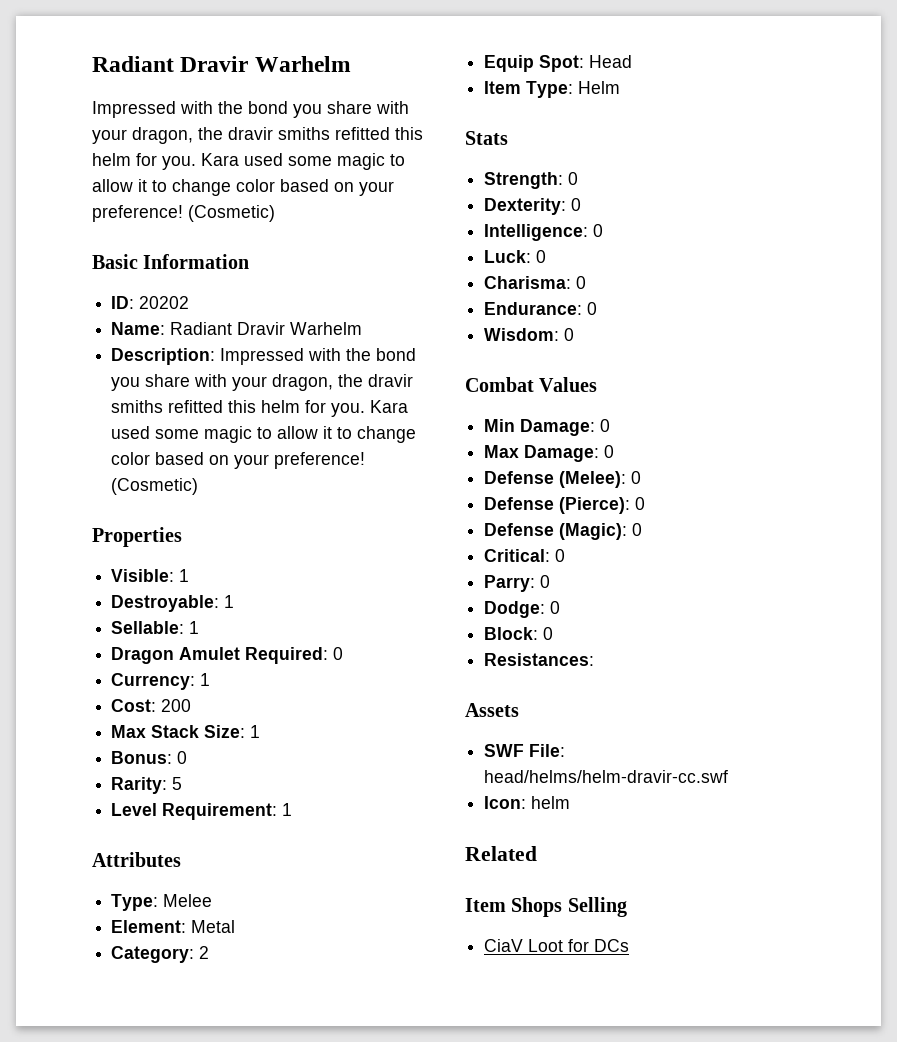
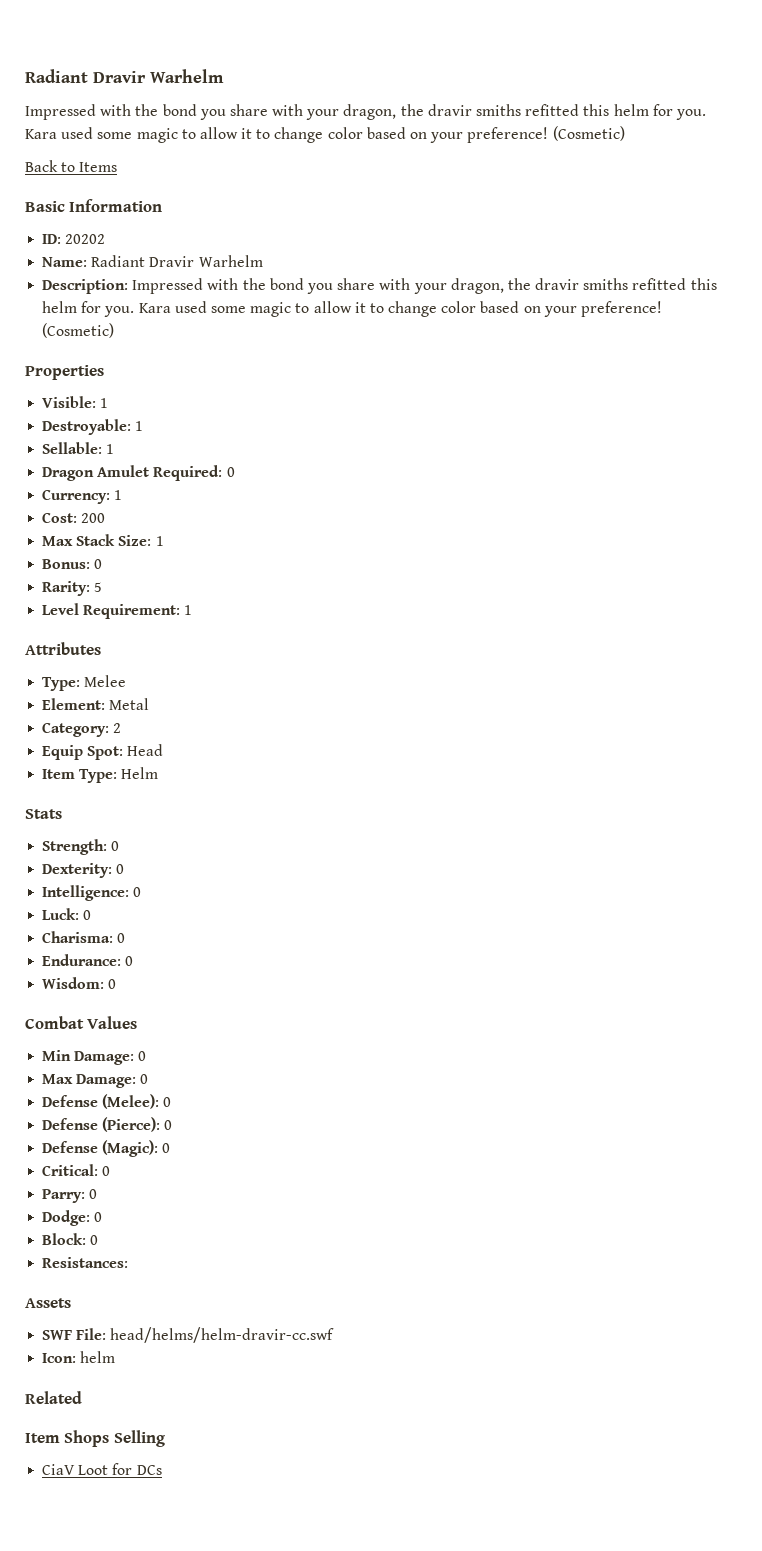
(275, 213) none -> [25,160,118,172] // Back to Items

